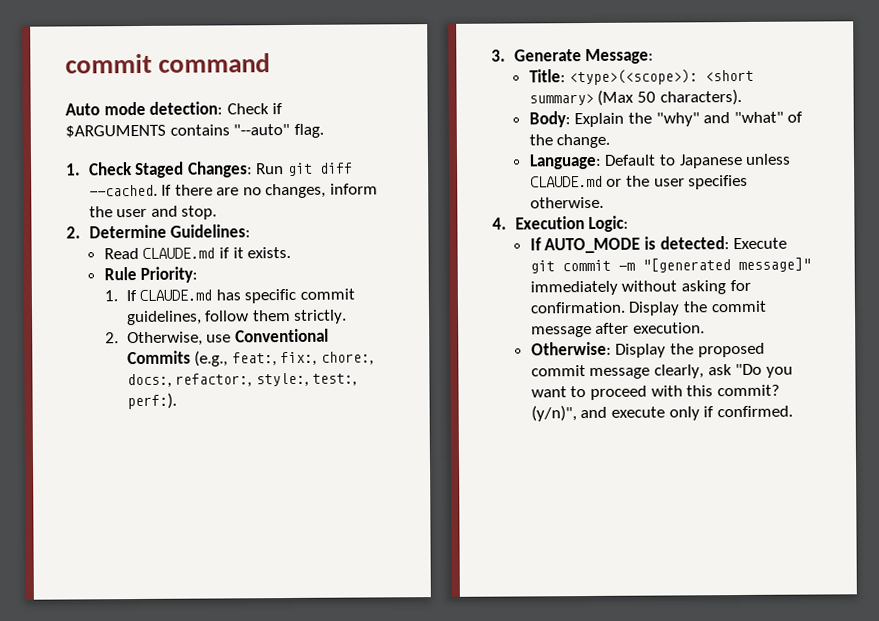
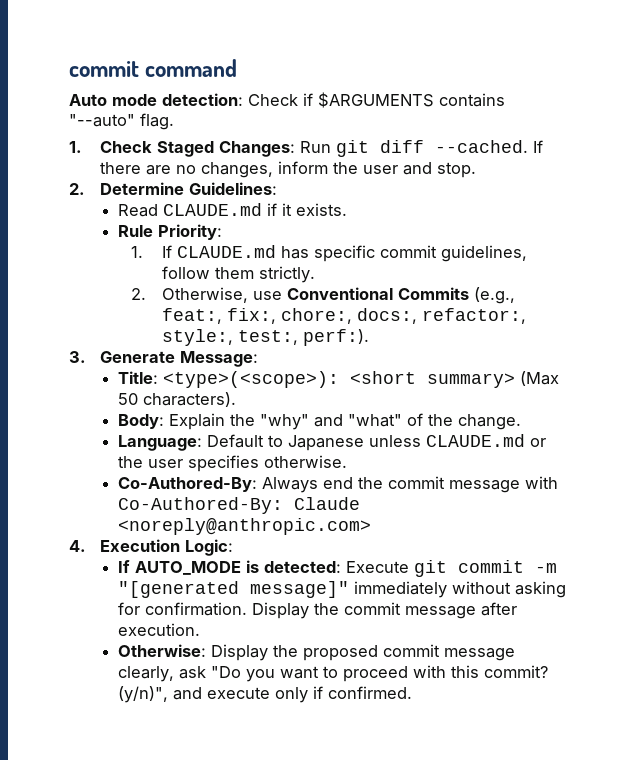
(604, 202) none -> [117,476,558,493] [117,497,360,514] [117,518,371,535] // Co-Authored-By: Always end the commit message with Co-Authored-By: Claude <noreply@anthropic.com>

